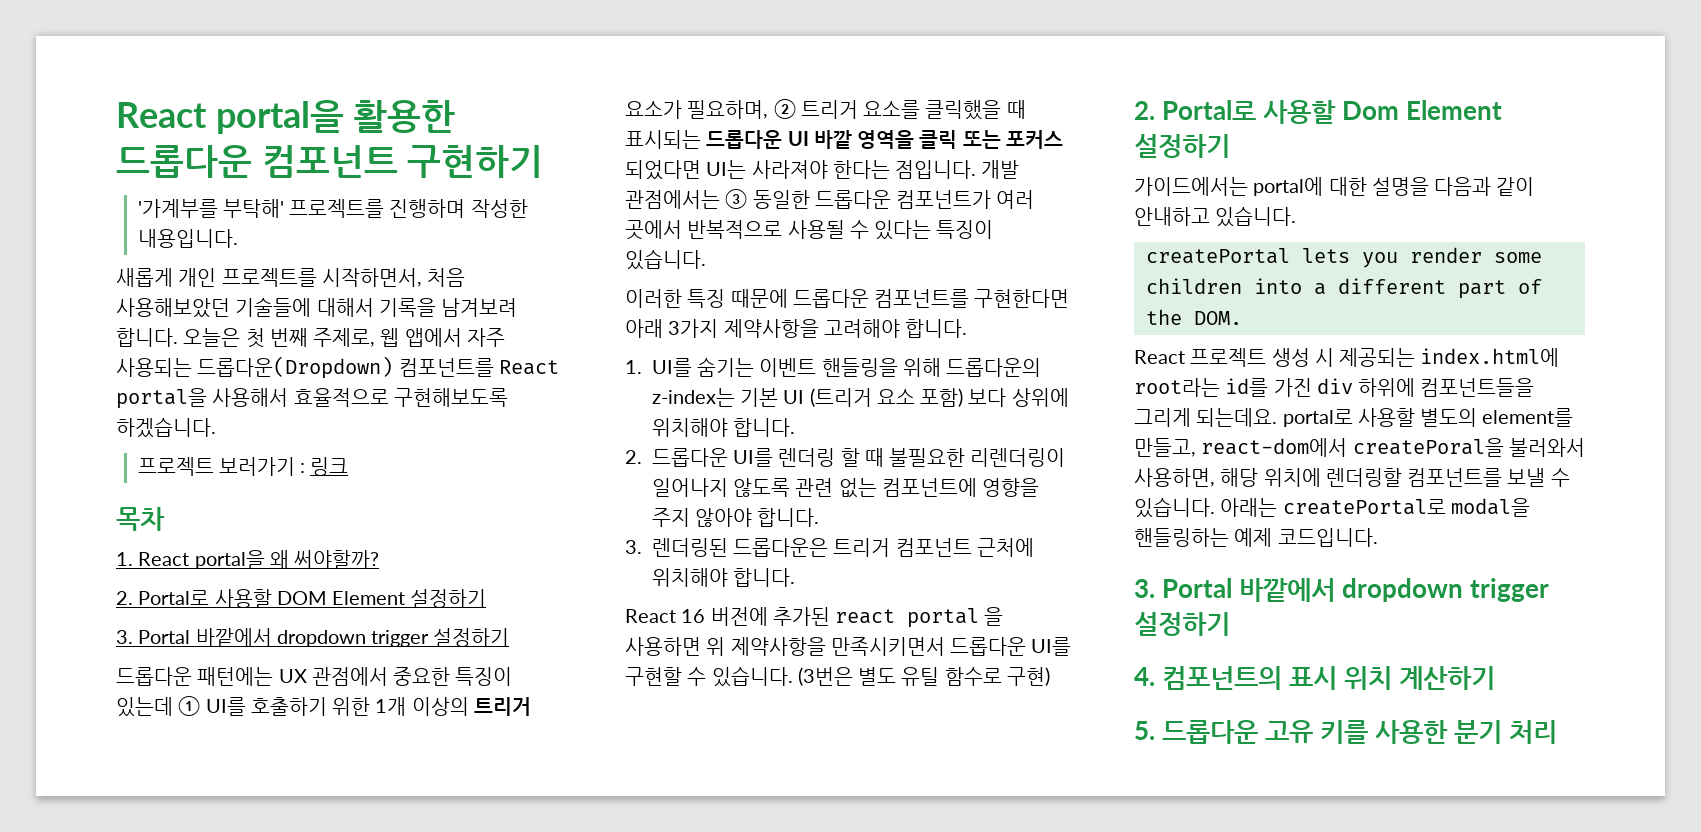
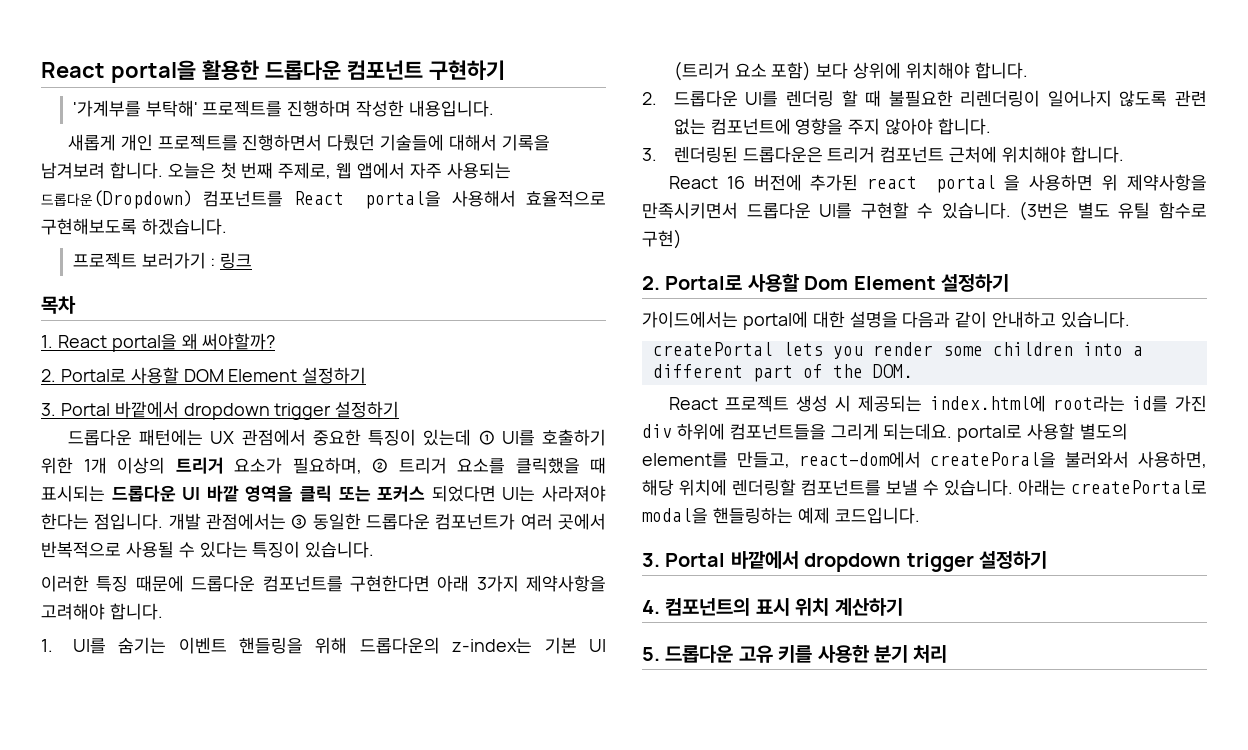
[321,268,466,287] [116,298,230,318] 시작하면서, 처음 사용해보았던 -> [242,134,376,151] 진행하면서 다뤘던

